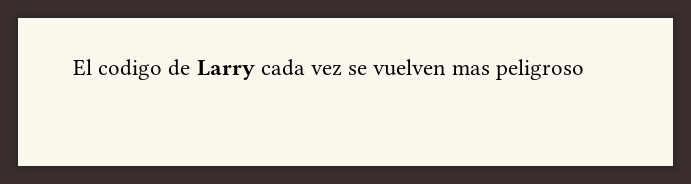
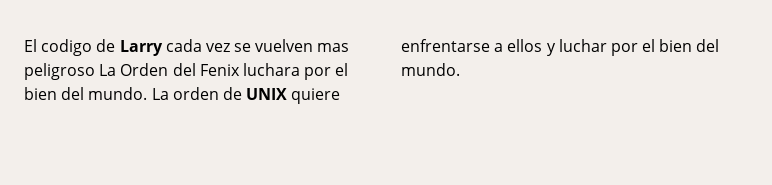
(584, 69) none -> [99,63,349,80] [24,87,341,104] [401,39,720,56] [401,63,460,76] La Orden del Fenix luchara por el bien del mundo. La orden de UNIX quiere enfrentarse a ellos y luchar por el bien del mundo.

